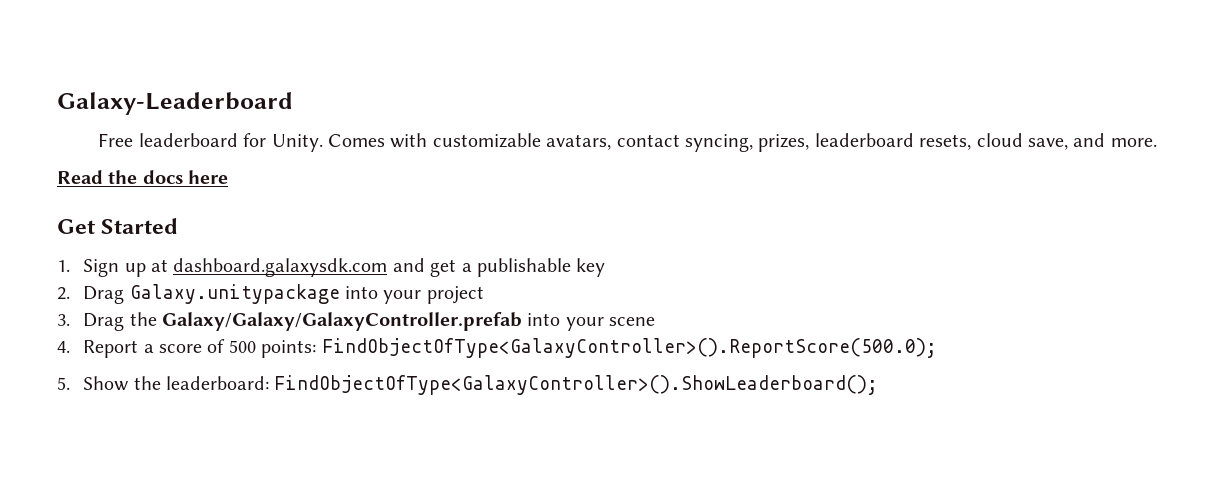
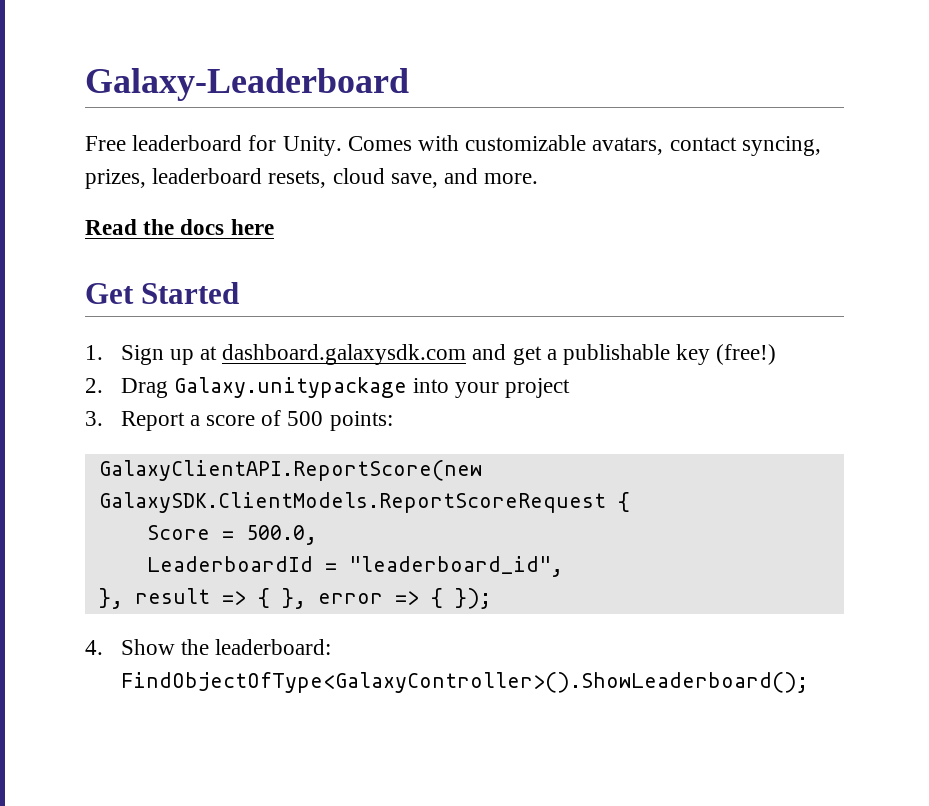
(606, 267) none -> [716,344,777,365] (free!)
[83,312,656,331] [57,341,70,353] Drag the Galaxy/Galaxy/GalaxyController.prefab into your scene // 4. -> (103, 418) none
[321,338,937,358] [57,377,70,390] FindObjectOfType<GalaxyController>().ReportScore(500.0); // 5. -> [98,460,482,481] [98,492,630,513] [146,525,317,545] [146,556,563,577] [98,588,491,609] [85,640,103,655] // GalaxyClientAPI.ReportScore(new GalaxySDK.ClientModels.ReportScoreRequest { // Score = 500.0, // LeaderboardId = "leaderboard_id", // }, result => { }, error => { }); // 4.

